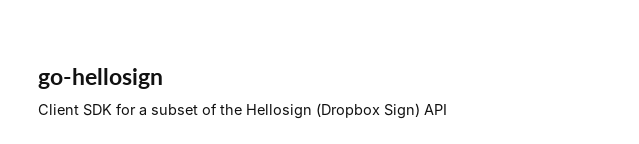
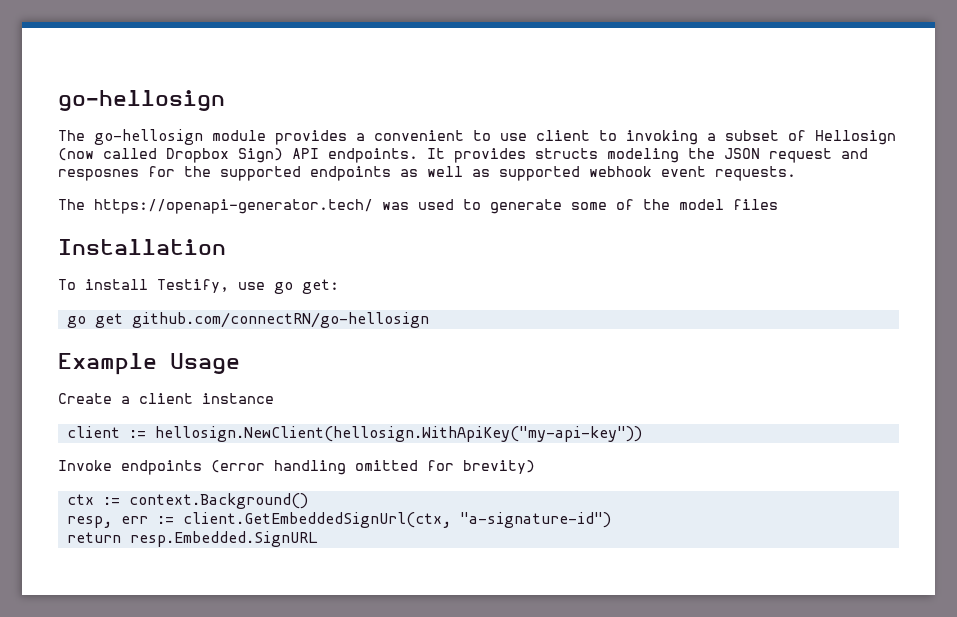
[38,103,447,119] Client SDK for a subset of the Hellosign (Dropbox Sign) API -> [58,129,896,145] [58,148,868,163] [58,166,796,181] [58,199,778,214] [58,239,226,255] [58,279,339,294] [66,312,429,328] [58,353,240,375] [58,393,274,404] [66,426,642,442] [58,460,535,475] [66,493,308,509] [66,512,611,528] [66,531,318,547] The go-hellosign module provides a convenient to use client to invoking a subset of Hellosign (now called Dropbox Sign) API endpoints. It provides structs modeling the JSON request and resposnes for the supported endpoints as well as supported webhook event requests. // The https://openapi-generator.tech/ was used to generate some of the model files // Installation // To install Testify, use go get: // go get github.com/connectRN/go-hellosign // Example Usage // Create a client instance // client := hellosign.NewClient(hellosign.WithApiKey("my-api-key")) // Invoke endpoints (error handling omitted for brevity) // ctx := context.Background() // resp, err := client.GetEmbeddedSignUrl(ctx, "a-signature-id") // return resp.Embedded.SignURL

